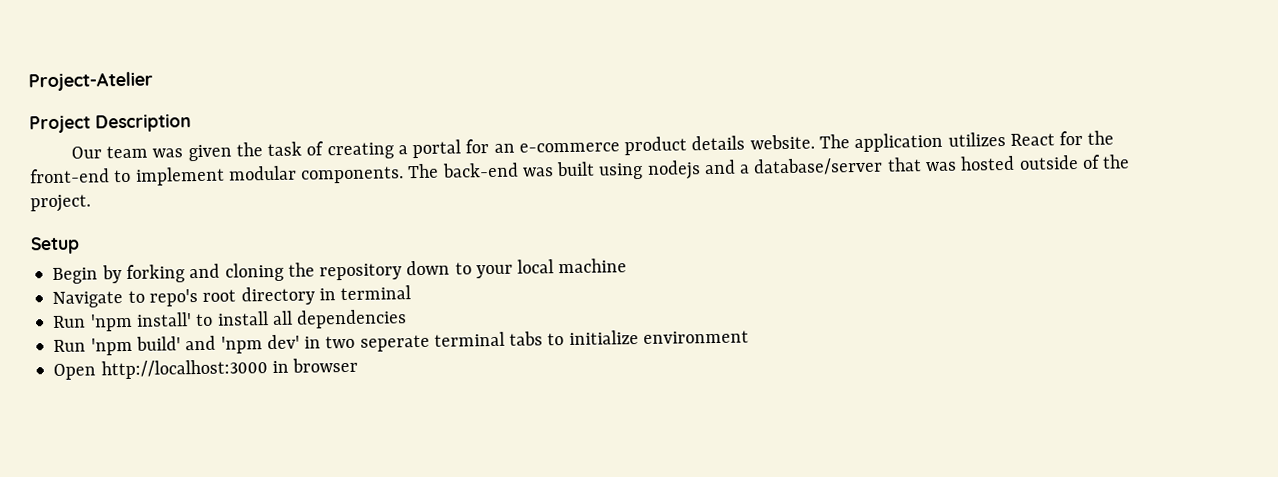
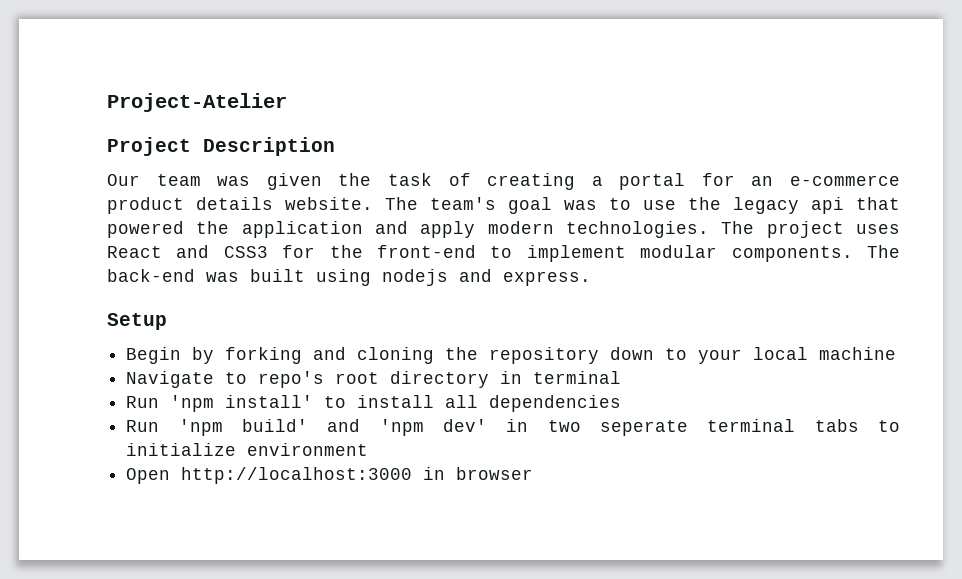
[854,131,1055,153] application utilizes React -> [430,197,900,214] [107,221,901,238] [107,245,268,258] team's goal was to use the legacy api that powered the application and apply modern technologies. The project uses React and CSS3
[740,154,1131,176] [30,194,91,213] a database/server that was hosted outside of the project. -> [503,271,591,286] express.

